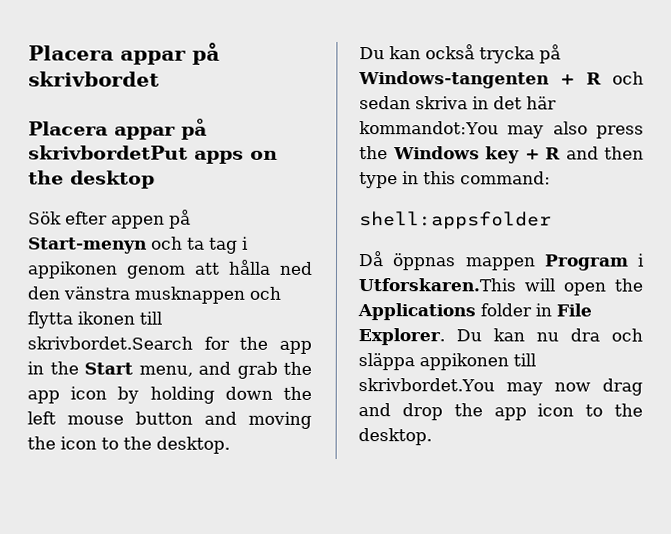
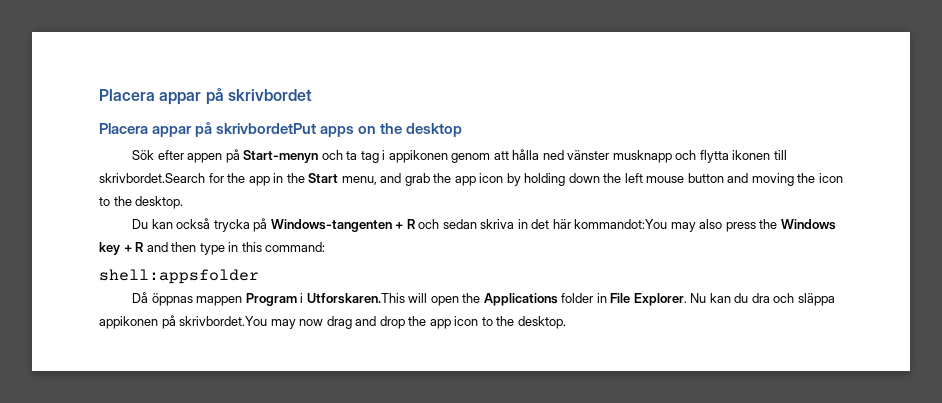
[27,286,245,304] den vänstra musknappen -> [567,150,672,163] vänster musknapp
[456,328,559,342] Du kan nu -> [690,293,749,303] Nu kan du
[513,353,536,367] till -> [161,315,176,329] på

